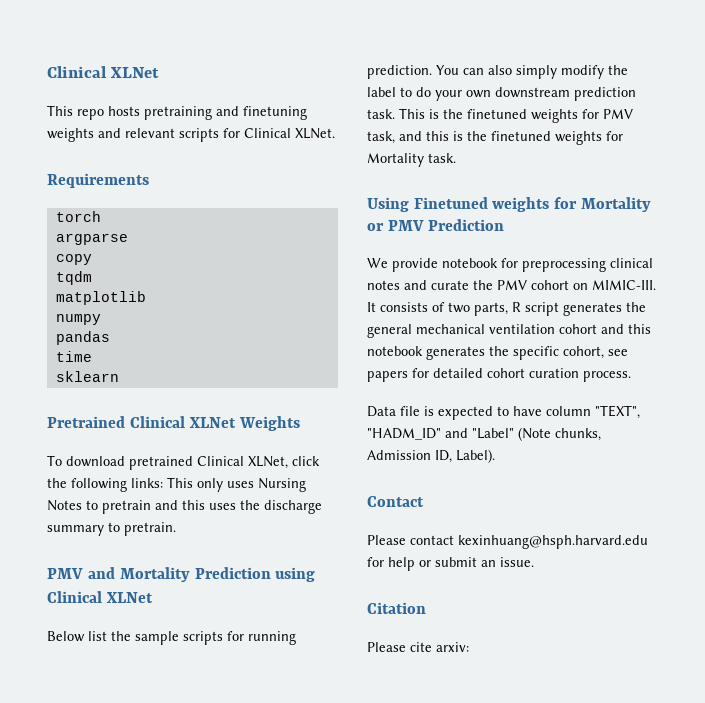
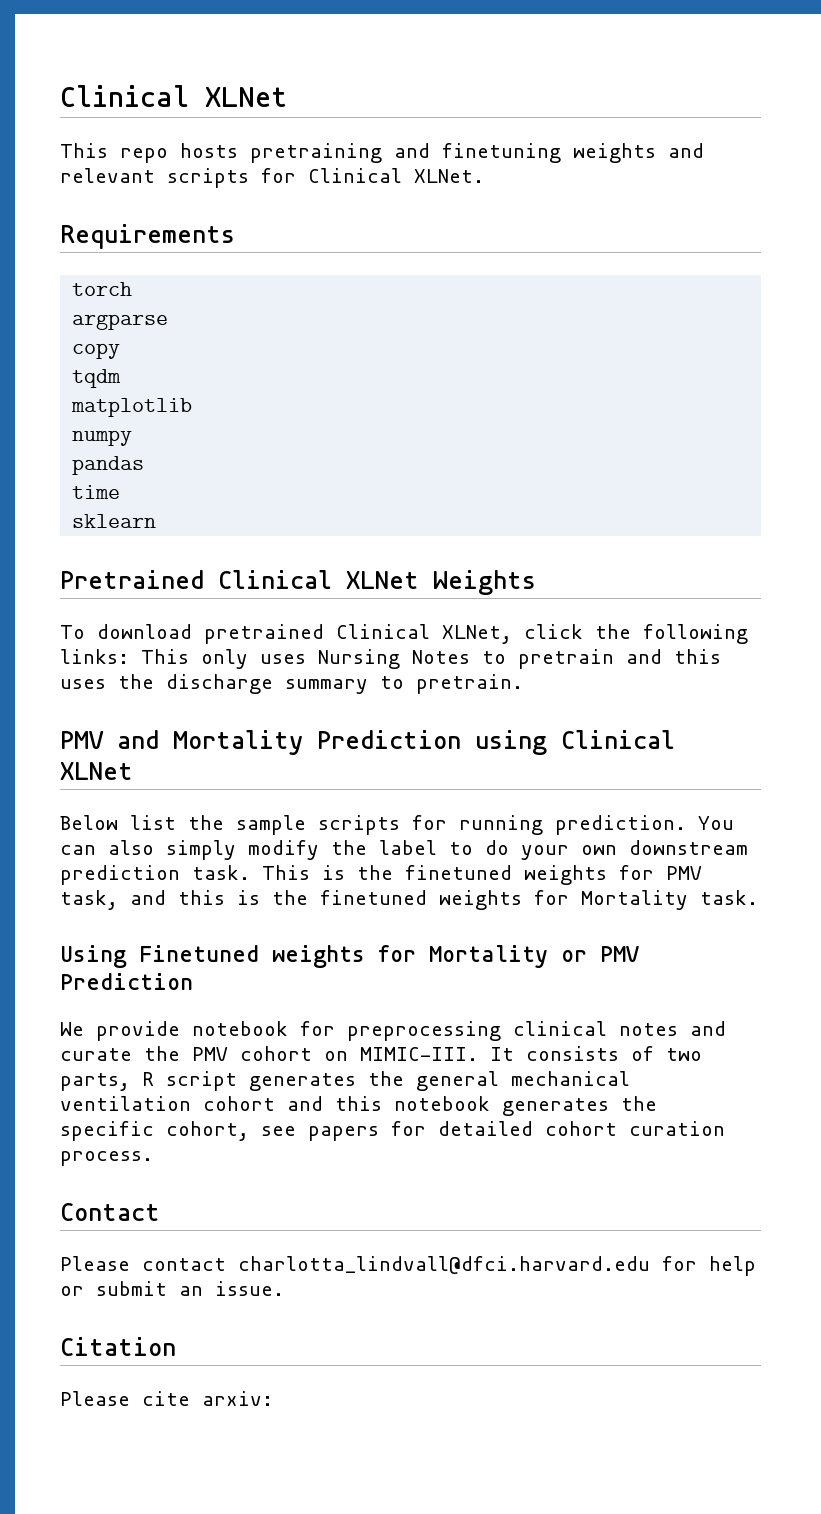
[367,405,640,420] [367,427,601,441] [367,449,495,463] // Data file is expected to have column "TEXT", "HADM_ID" and "Label" (Note chunks, Admission ID, Label). -> (153, 1158) none
[458,535,648,549] kexinhuang@hsph.harvard.edu -> [238,1256,650,1274] charlotta_lindvall@dfci.harvard.edu

